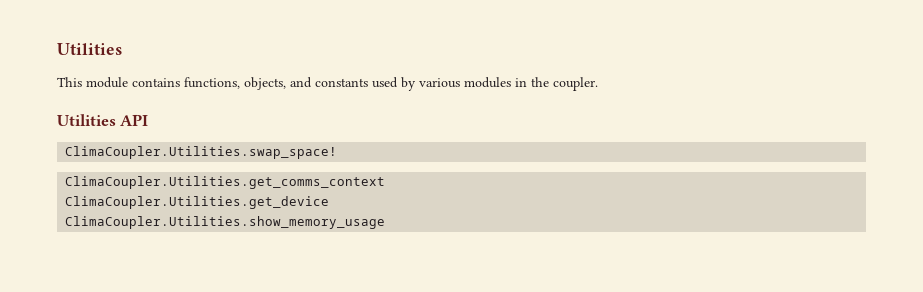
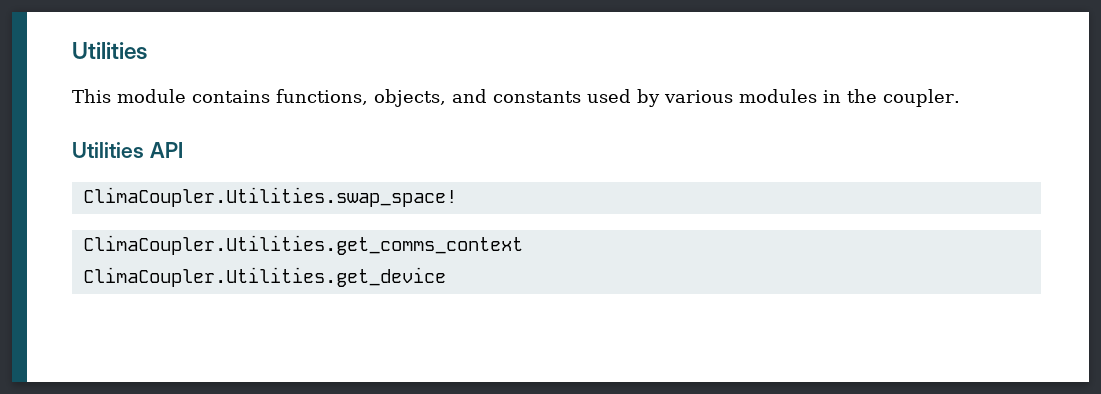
[65,216,386,229] // ClimaCoupler.Utilities.show_memory_usage -> (446, 277) none

